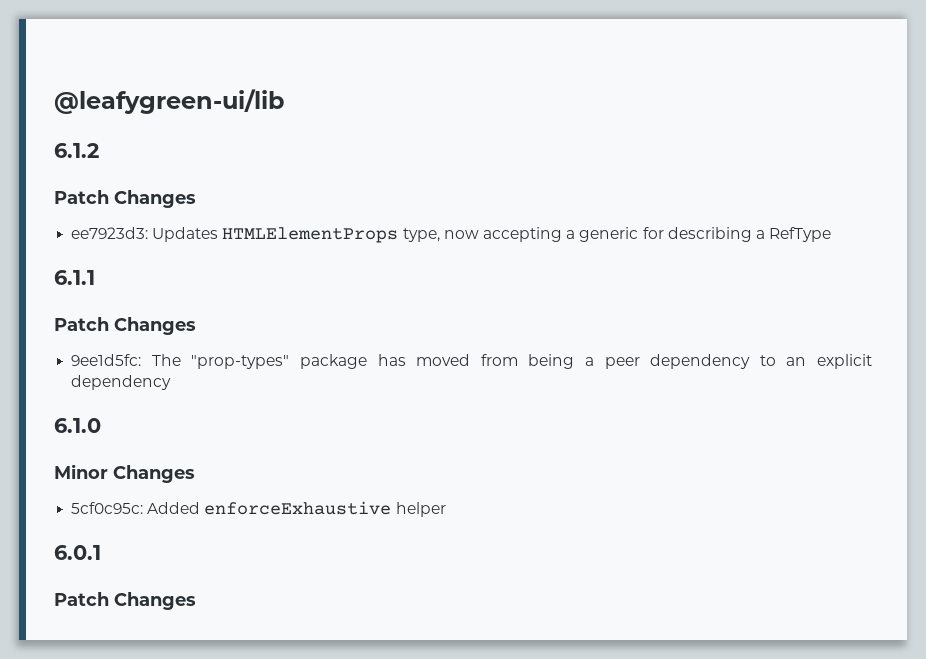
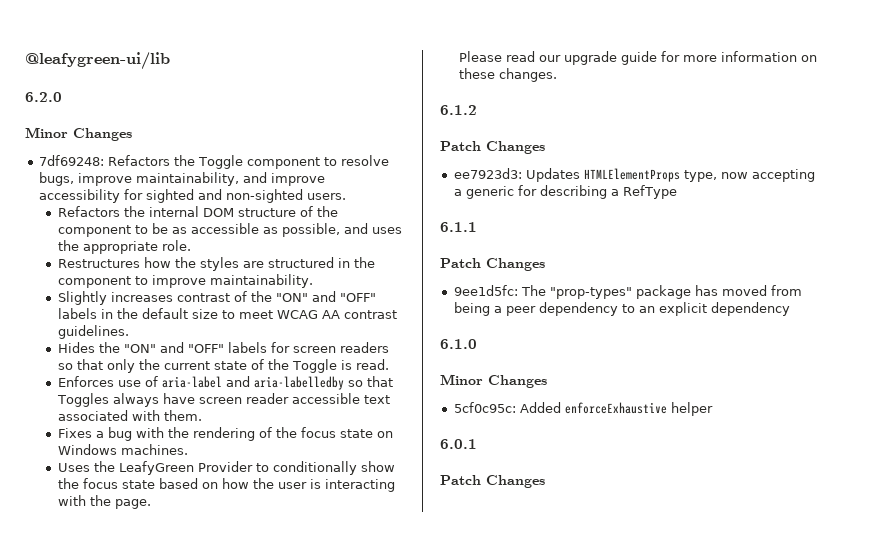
(285, 101) none -> [25,92,62,102] [25,127,132,141] [38,155,389,169] [38,172,325,186] [38,189,346,203] [57,206,338,217] [57,223,402,237] [57,240,191,254] [57,257,375,271] [57,274,313,288] [57,291,376,305] [57,308,397,319] [57,325,129,339] [57,342,389,353] [57,359,389,373] [57,376,393,390] [56,393,390,407] [57,410,202,421] [57,427,393,441] [57,444,188,455] [57,461,395,475] [57,478,395,492] [57,495,151,509] [458,51,817,65] [458,68,557,82] // 6.2.0 // Minor Changes // 7df69248: Refactors the Toggle component to resolve bugs, improve maintainability, and improve accessibility for sighted and non-sighted users. // Refactors the internal DOM structure of the component to be as accessible as possible, and uses the appropriate role. // Restructures how the styles are structured in the component to improve maintainability. // Slightly increases contrast of the "ON" and "OFF" labels in the default size to meet WCAG AA contrast guidelines. // Hides the "ON" and "OFF" labels for screen readers so that only the current state of the Toggle is read. // Enforces use of aria-label and aria-labelledby so that Toggles always have screen reader accessible text associated with them. // Fixes a bug with the rendering of the focus state on Windows machines. // Uses the LeafyGreen Provider to conditionally show the focus state based on how the user is interacting with the page. // Please read our upgrade guide for more information on these changes.

